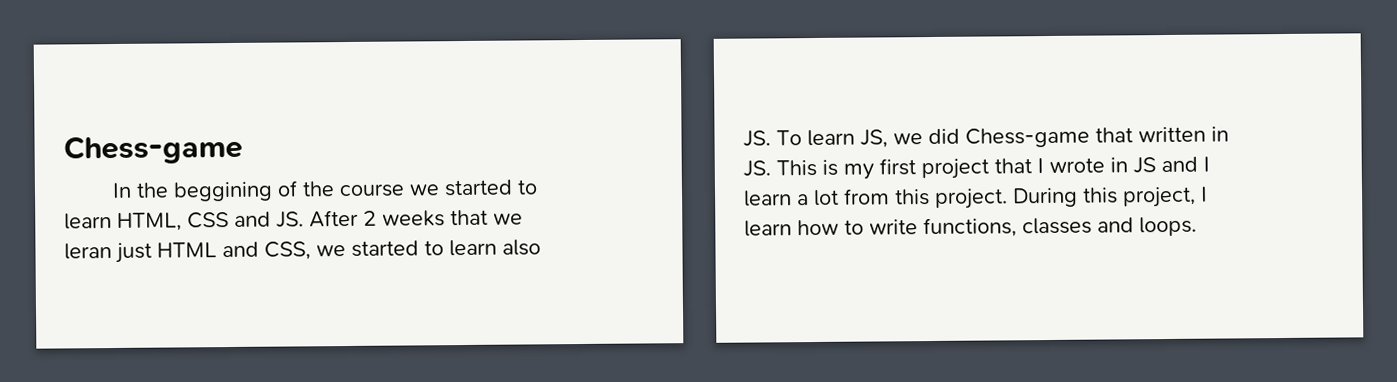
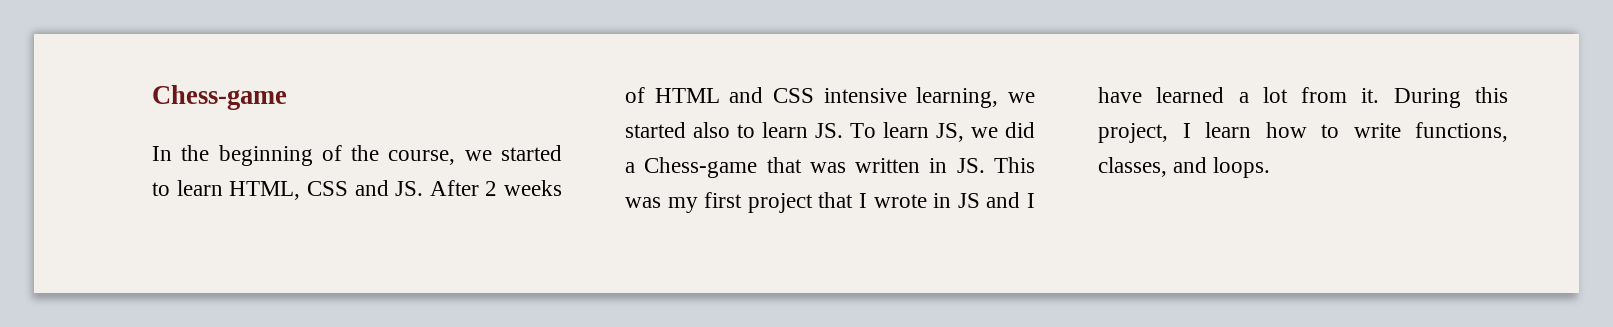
[172,181,273,202] beggining -> [218,145,313,166] beginning
[338,183,405,198] course -> [388,150,456,165] course,
[450,209,523,226] [64,239,541,263] that we leran just HTML and CSS, we started to learn also -> [625,87,1035,108] [625,122,808,138] of HTML and CSS intensive learning, we started also to learn
(960, 136) none -> [625,162,635,173] a
(1133, 135) none -> [809,162,846,173] was
[822,159,838,176] is -> [625,197,661,208] was
[743,190,792,207] learn -> [1098,87,1225,103] have learned
[894,188,1008,209] this project. -> [1361,88,1380,103] it.
[1022,217,1092,235] classes -> [1098,157,1167,177] classes,

